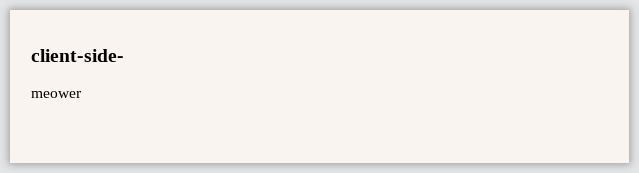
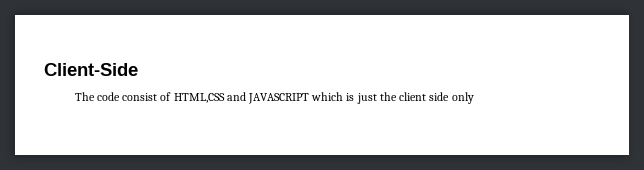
[31,49,124,62] [31,91,82,98] client-side- // meower -> [44,63,138,76] [74,92,474,104] Client-Side // The code consist of HTML,CSS and JAVASCRIPT which is just the client side only

